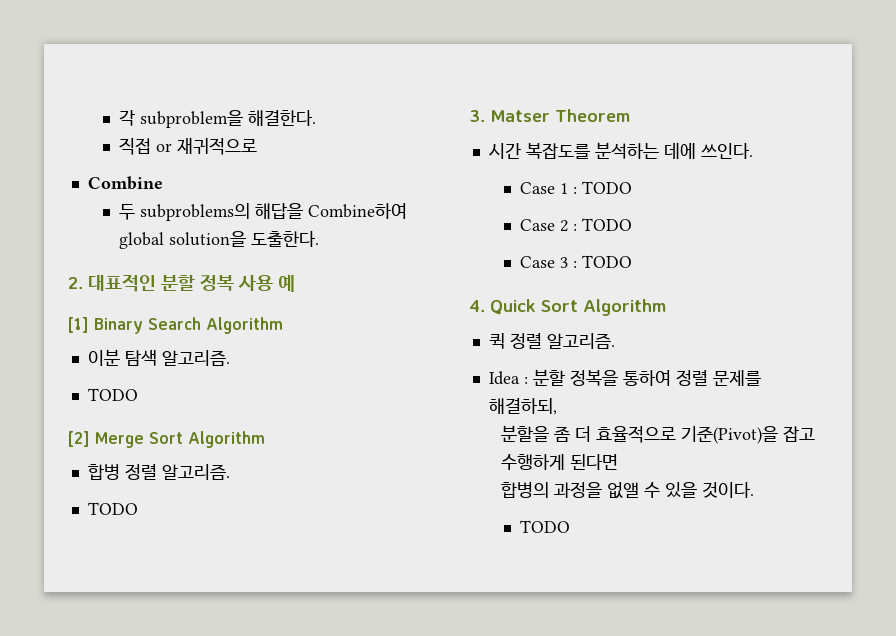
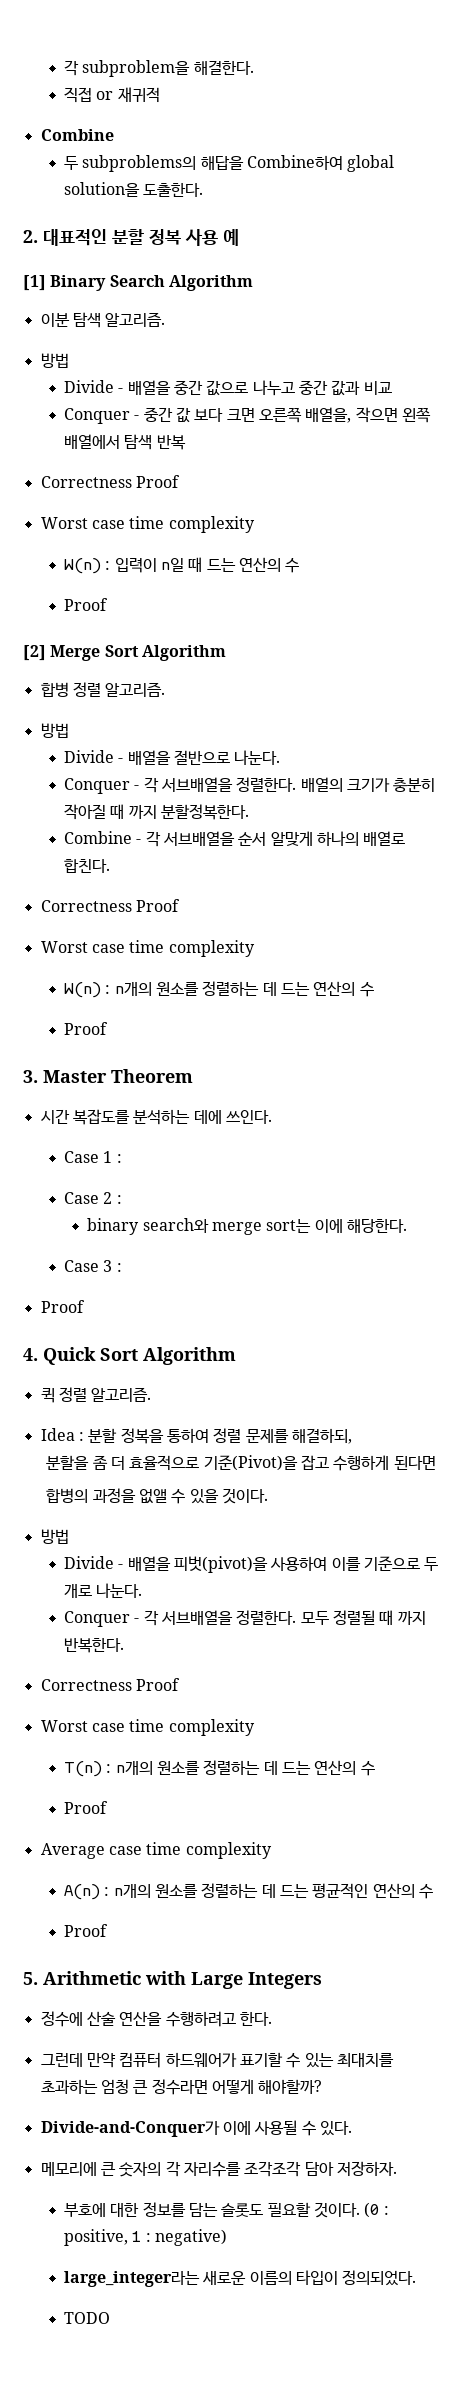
[177,137,258,155] 재귀적으로 -> [117,87,160,103] 재귀적
[87,388,138,401] TODO -> [40,353,69,368] [64,380,392,396] [64,407,431,424] [64,434,186,450] [40,475,180,488] [40,516,255,533] [64,557,300,574] [64,598,109,611] 방법 // Divide - 배열을 중간 값으로 나누고 중간 값과 비교 // Conquer - 중간 값 보다 크면 오른쪽 배열을, 작으면 왼쪽 배열에서 탐색 반복 // Correctness Proof // Worst case time complexity // W(n) : 입력이 n일 때 드는 연산의 수 // Proof
[87,502,138,515] TODO -> [40,723,69,738] [64,750,281,765] [64,777,436,794] [64,804,249,820] [64,831,406,847] [64,859,111,873] [40,899,180,912] [40,940,255,957] [64,981,374,998] [64,1022,109,1035] 방법 // Divide - 배열을 절반으로 나눈다. // Conquer - 각 서브배열을 정렬한다. 배열의 크기가 충분히 작아질 때 까지 분할정복한다. // Combine - 각 서브배열을 순서 알맞게 하나의 배열로 합친다. // Correctness Proof // Worst case time complexity // W(n) : n개의 원소를 정렬하는 데 드는 연산의 수 // Proof
[490,110,550,122] Matser -> [43,1070,107,1083] Master
[582,181,633,194] TODO -> (122, 1158) none
[582,218,633,231] TODO -> [87,1218,408,1235] // binary search와 merge sort는 이에 해당한다.
[582,255,633,268] TODO -> [40,1300,85,1313] // Proof
(754, 490) none -> [40,1529,69,1544] [64,1556,439,1573] [64,1583,143,1598] [64,1610,426,1627] [64,1637,125,1653] [40,1678,180,1691] [40,1719,255,1736] [64,1760,375,1777] [64,1801,109,1814] [40,1842,272,1859] [64,1883,433,1900] [64,1924,109,1937] [23,1971,322,1989] [40,2011,272,2027] [40,2052,394,2068] [40,2079,323,2095] [40,2120,352,2137] [40,2161,397,2177] [64,2202,389,2218] [64,2229,227,2246] [64,2270,417,2287] // 방법 // Divide - 배열을 피벗(pivot)을 사용하여 이를 기준으로 두 개로 나눈다. // Conquer - 각 서브배열을 정렬한다. 모두 정렬될 때 까지 반복한다. // Correctness Proof // Worst case time complexity // T(n) : n개의 원소를 정렬하는 데 드는 연산의 수 // Proof // Average case time complexity // A(n) : n개의 원소를 정렬하는 데 드는 평균적인 연산의 수 // Proof // 5. Arithmetic with Large Integers // 정수에 산술 연산을 수행하려고 한다. // 그런데 만약 컴퓨터 하드웨어가 표기할 수 있는 최대치를 초과하는 엄청 큰 정수라면 어떻게 해야할까? // Divide-and-Conquer가 이에 사용될 수 있다. // 메모리에 큰 숫자의 각 자리수를 조각조각 담아 저장하자. // 부호에 대한 정보를 담는 슬롯도 필요할 것이다. (0 : positive, 1 : negative) // large_integer라는 새로운 이름의 타입이 정의되었다.

